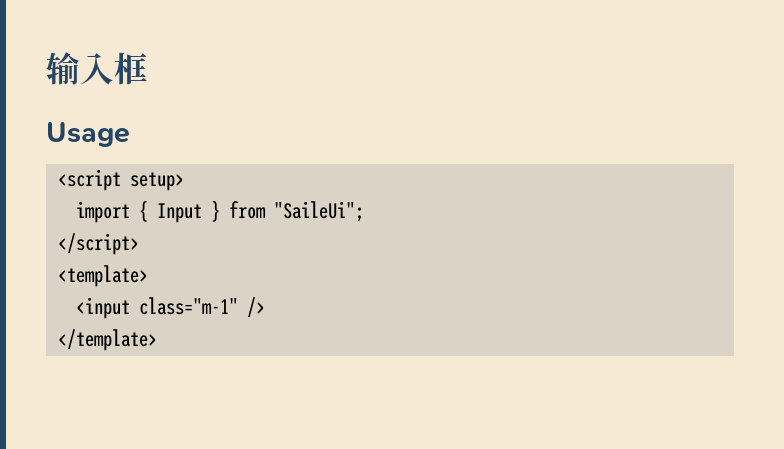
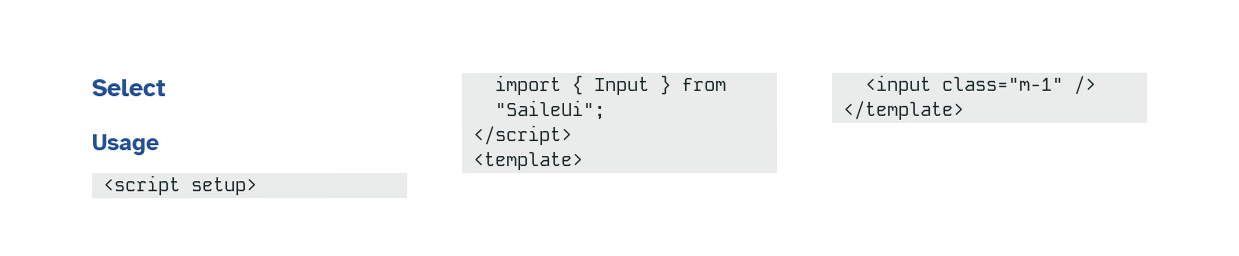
[46,52,148,85] 输入框 -> [91,79,165,97] Select

